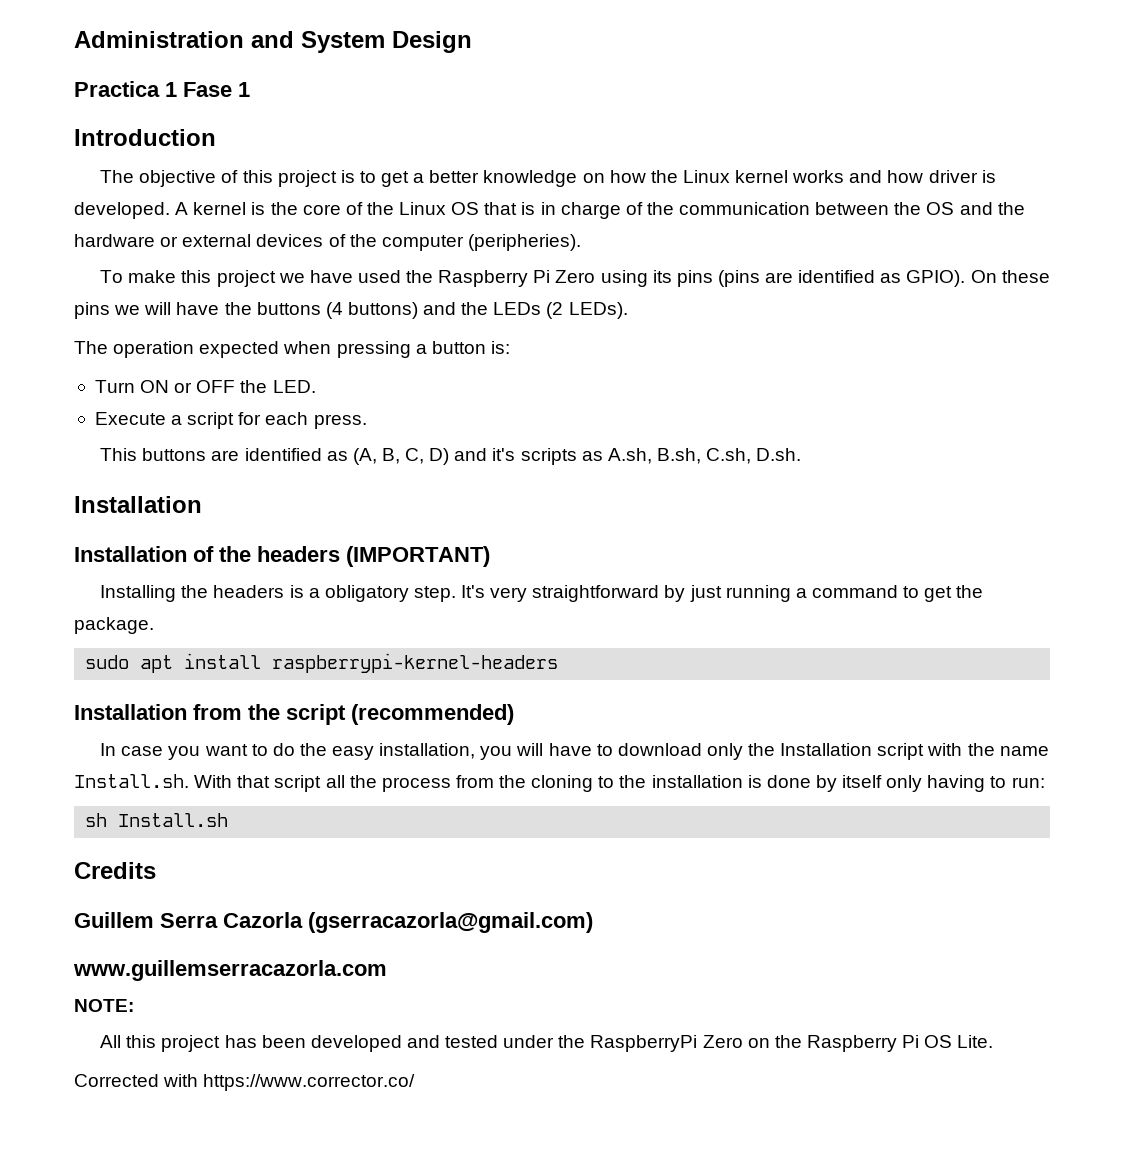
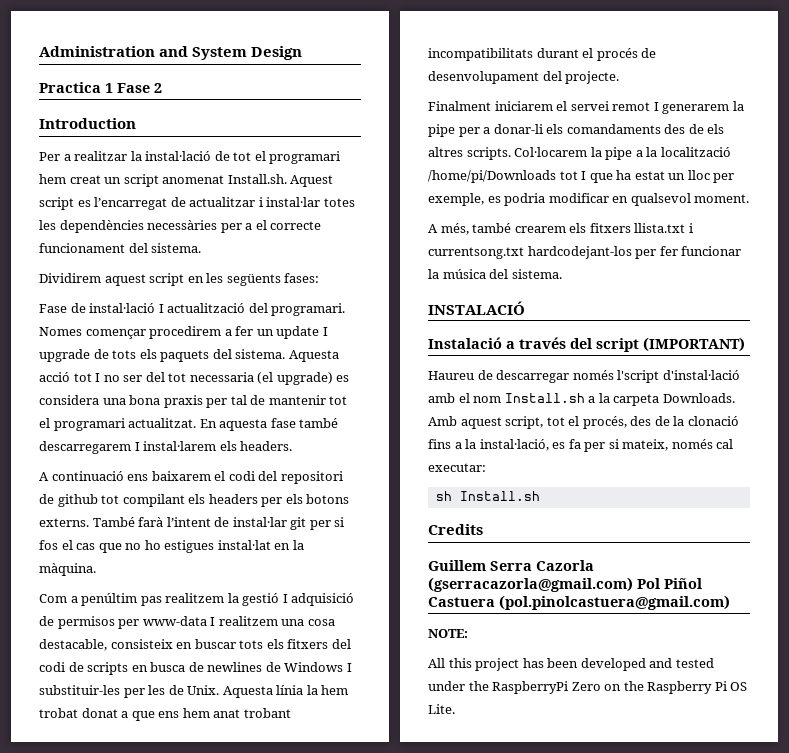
[238,82,250,97] 1 -> [154,83,162,93] 2
[100,170,996,187] [74,202,1025,219] [74,234,581,251] [100,270,1050,287] [74,302,628,319] [74,341,510,358] [94,380,316,393] [94,412,367,429] [100,448,802,465] [74,496,202,513] [74,546,490,567] [100,585,984,602] [74,617,154,634] [85,653,559,673] [74,704,514,725] [100,743,1049,760] [74,774,1045,792] The objective of this project is to get a better knowledge on how the Linux kernel works and how driver is developed. A kernel is the core of the Linux OS that is in charge of the communication between the OS and the hardware or external devices of the computer (peripheries). // To make this project we have used the Raspberry Pi Zero using its pins (pins are identified as GPIO). On these pins we will have the buttons (4 buttons) and the LEDs (2 LEDs). // The operation expected when pressing a button is: // Turn ON or OFF the LED. // Execute a script for each press. // This buttons are identified as (A, B, C, D) and it's scripts as A.sh, B.sh, C.sh, D.sh. // Installation // Installation of the headers (IMPORTANT) // Installing the headers is a obligatory step. It's very straightforward by just running a command to get the package. // sudo apt install raspberrypi-kernel-headers // Installation from the script (recommended) // In case you want to do the easy installation, you will have to download only the Installation script with the name Install.sh. With that script all the process from the cloning to the installation is done by itself only having to run: -> [39,151,341,164] [39,174,334,187] [39,197,355,210] [39,220,322,233] [39,243,202,253] [39,273,320,286] [39,303,346,316] [39,326,328,339] [39,349,339,362] [39,372,350,385] [39,395,348,408] [39,418,339,431] [39,441,293,454] [39,471,343,484] [39,494,350,507] [39,517,345,530] [39,540,304,553] [39,563,96,576] [39,593,355,606] [39,616,335,629] [39,639,351,651] [39,662,352,675] [39,685,349,698] [39,708,291,721] [428,48,657,61] [428,71,620,84] [428,101,744,114] [428,124,725,137] [428,147,731,160] [428,170,735,183] [428,193,750,206] [428,223,693,235] [428,246,742,259] [428,269,562,279] [428,301,525,315] [428,337,745,352] [428,370,740,383] [428,393,735,406] [428,416,739,429] [428,439,734,452] [428,463,486,472] Per a realitzar la instal·lació de tot el programari hem creat un script anomenat Install.sh. Aquest script es l’encarregat de actualitzar i instal·lar totes les dependències necessàries per a el correcte funcionament del sistema. // Dividirem aquest script en les següents fases: // Fase de instal·lació I actualització del programari. Nomes començar procedirem a fer un update I upgrade de tots els paquets del sistema. Aquesta acció tot I no ser del tot necessaria (el upgrade) es considera una bona praxis per tal de mantenir tot el programari actualitzat. En aquesta fase també descarregarem I instal·larem els headers. // A continuació ens baixarem el codi del repositori de github tot compilant els headers per els botons externs. També farà l’intent de instal·lar git per si fos el cas que no ho estigues instal·lat en la màquina. // Com a penúltim pas realitzem la gestió I adquisició de permisos per www-data I realitzem una cosa destacable, consisteix en buscar tots els fitxers del codi de scripts en busca de newlines de Windows I substituir-les per les de Unix. Aquesta línia la hem trobat donat a que ens hem anat trobant incompatibilitats durant el procés de desenvolupament del projecte. // Finalment iniciarem el servei remot I generarem la pipe per a donar-li els comandaments des de els altres scripts. Col·locarem la pipe a la localització /home/pi/Downloads tot I que ha estat un lloc per exemple, es podria modificar en qualsevol moment. // A més, també crearem els fitxers llista.txt i currentsong.txt hardcodejant-los per fer funcionar la música del sistema. // INSTALACIÓ // Instalació a través del script (IMPORTANT) // Haureu de descarregar només l'script d'instal·lació amb el nom Install.sh a la carpeta Downloads. Amb aquest script, tot el procés, des de la clonació fins a la instal·lació, es fa per si mateix, només cal executar:
[73,960,387,981] // www.guillemserracazorla.com -> [637,578,702,589] [428,595,730,610] Pol Piñol Castuera (pol.pinolcastuera@gmail.com)
[74,1074,416,1091] // Corrected with https://www.corrector.co/ -> (455, 709) none

